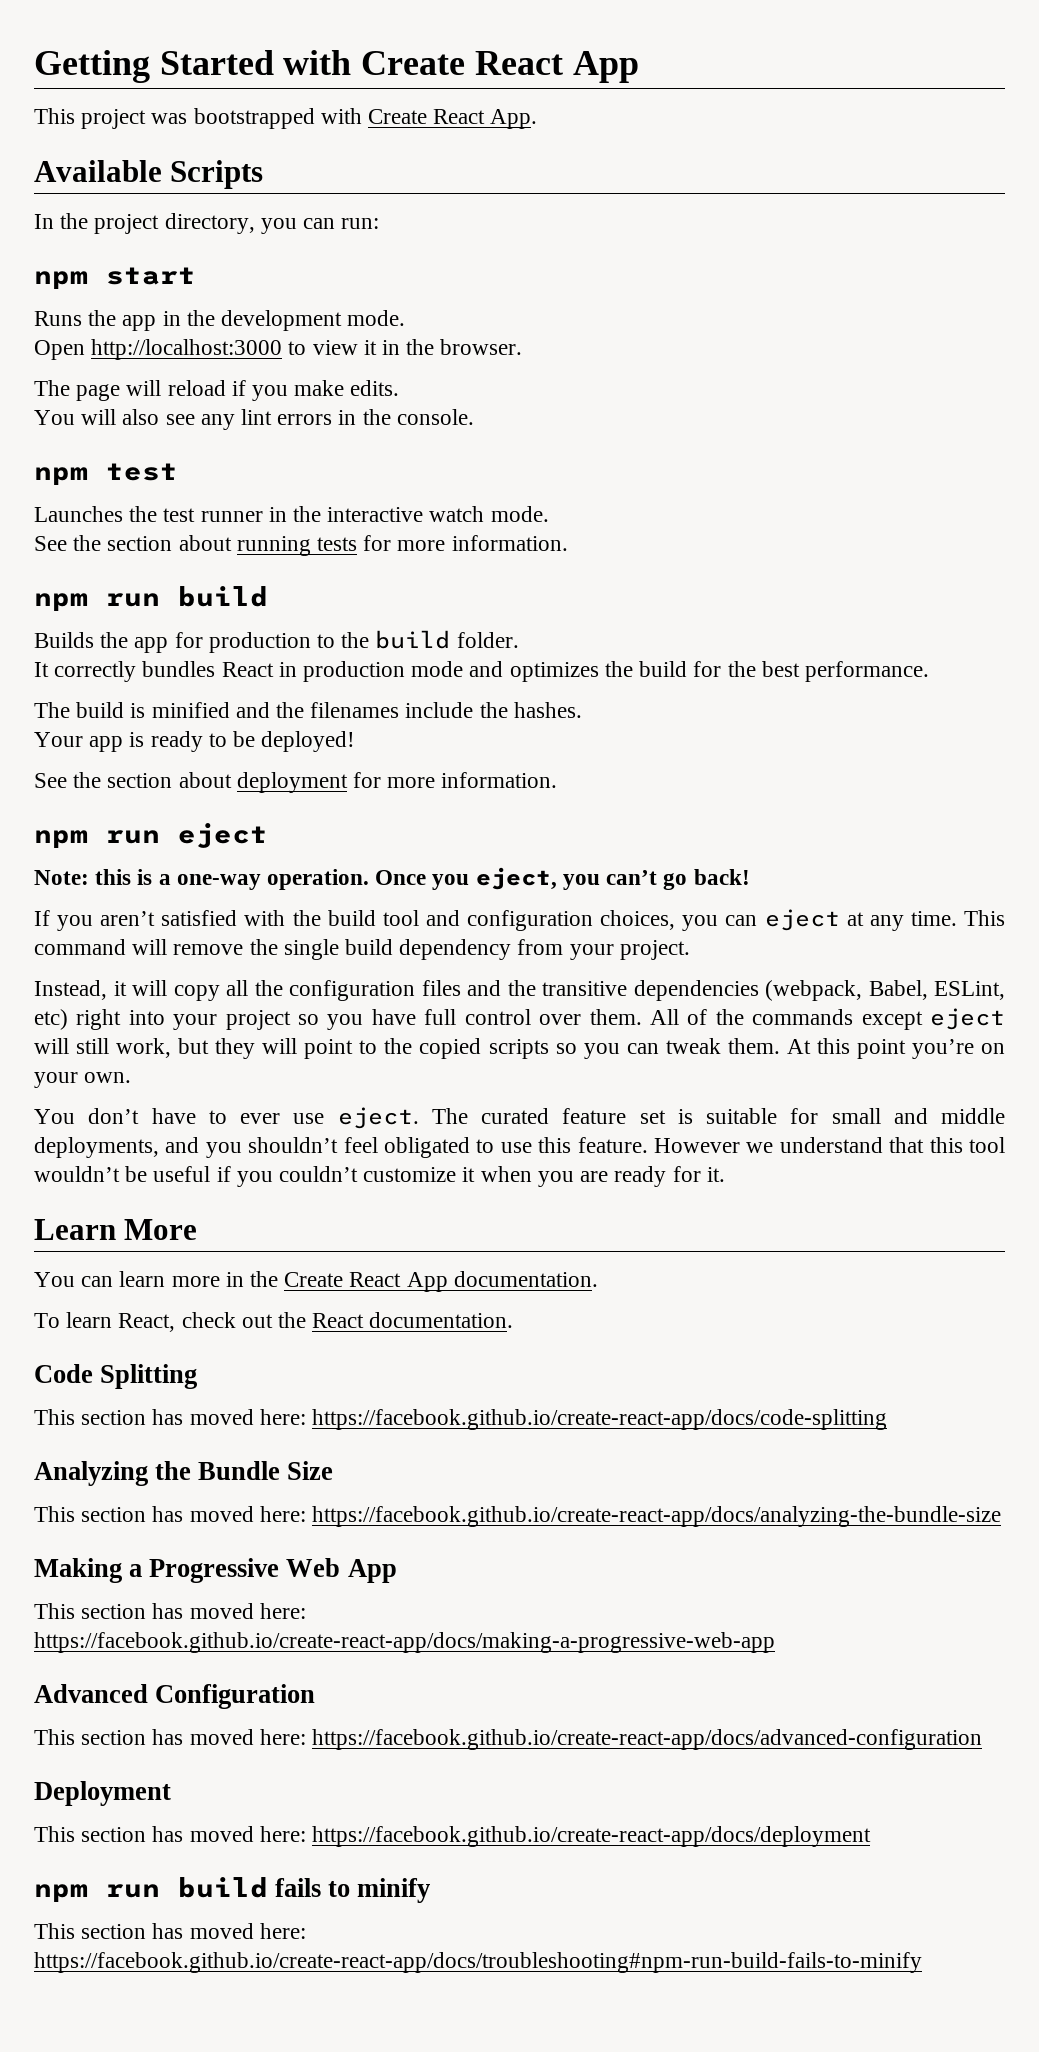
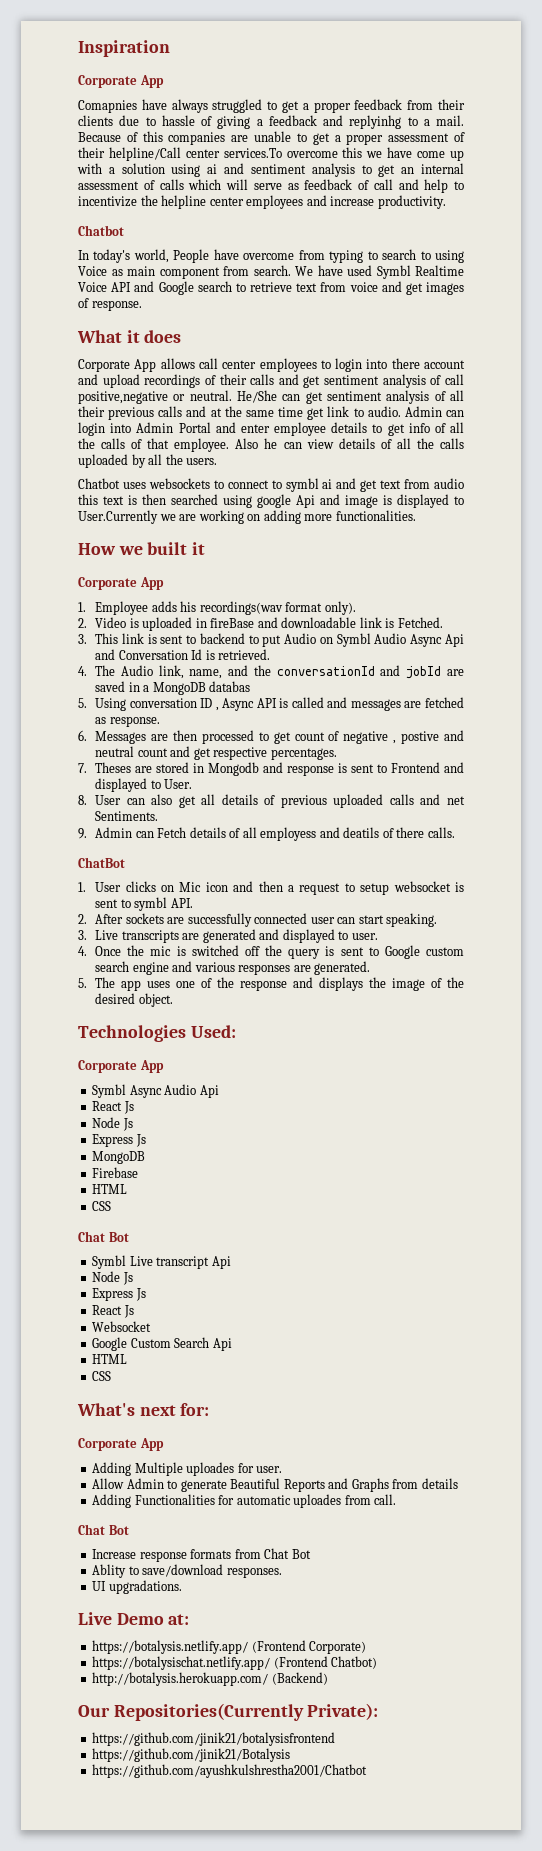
[34,50,639,83] [34,108,538,129] [34,160,264,189] [34,213,380,234] [34,267,196,289] [34,310,406,331] [34,339,523,360] [34,380,400,401] [34,409,474,430] [34,463,178,485] [34,506,549,522] [34,535,568,556] [34,586,268,611] [34,630,519,653] [34,661,929,682] [34,702,582,718] [34,731,356,752] [34,772,558,793] [34,823,268,848] [34,867,750,890] [34,909,1005,931] [34,939,690,960] [34,980,1005,1001] [34,1008,1005,1030] [34,1038,1005,1059] [34,1072,132,1088] [34,1107,1005,1129] [34,1137,1005,1158] [34,1166,725,1187] [34,1219,198,1240] [34,1271,598,1292] [34,1312,514,1332] [34,1364,198,1389] [34,1409,888,1430] [34,1461,334,1486] [34,1506,1002,1527] [34,1558,397,1583] [34,1603,306,1619] [34,1632,775,1653] [34,1684,316,1709] [34,1729,983,1750] [34,1781,171,1806] [34,1826,872,1847] [34,1877,431,1903] [34,1923,306,1939] [34,1952,922,1973] Getting Started with Create React App // This project was bootstrapped with Create React App. // Available Scripts // In the project directory, you can run: // npm start // Runs the app in the development mode. // Open http://localhost:3000 to view it in the browser. // The page will reload if you make edits. // You will also see any lint errors in the console. // npm test // Launches the test runner in the interactive watch mode. // See the section about running tests for more information. // npm run build // Builds the app for production to the build folder. // It correctly bundles React in production mode and optimizes the build for the best performance. // The build is minified and the filenames include the hashes. // Your app is ready to be deployed! // See the section about deployment for more information. // npm run eject // Note: this is a one-way operation. Once you eject, you can’t go back! // If you aren’t satisfied with the build tool and configuration choices, you can eject at any time. This command will remove the single build dependency from your project. // Instead, it will copy all the configuration files and the transitive dependencies (webpack, Babel, ESLint, etc) right into your project so you have full control over them. All of the commands except eject will still work, but they will point to the copied scripts so you can tweak them. At this point you’re on your own. // You don’t have to ever use eject. The curated feature set is suitable for small and middle deployments, and you shouldn’t feel obligated to use this feature. However we understand that this tool wouldn’t be useful if you couldn’t customize it when you are ready for it. // Learn More // You can learn more in the Create React App documentation. // To learn React, check out the React documentation. // Code Splitting // This section has moved here: https://facebook.github.io/create-react-app/docs/code-splitting // Analyzing the Bundle Size // This section has moved here: https://facebook.github.io/create-react-app/docs/analyzing-the-bundle-size // Making a Progressive Web App // This section has moved here: https://facebook.github.io/create-react-app/docs/making-a-progressive-web-app // Advanced Configuration // This section has moved here: https://facebook.github.io/create-react-app/docs/advanced-configuration // Deployment // This section has moved here: https://facebook.github.io/create-react-app/docs/deployment // npm run build fails to minify // This section has moved here: https://facebook.github.io/create-react-app/docs/troubleshooting#npm-run-build-fails-to-minify -> [78,40,170,57] [78,75,164,88] [78,99,466,113] [78,115,464,129] [78,131,465,145] [78,147,465,161] [77,163,464,177] [78,179,464,193] [78,195,446,209] [78,225,124,236] [78,249,464,263] [78,265,464,279] [78,281,465,295] [78,298,142,311] [77,330,182,343] [78,358,466,372] [78,374,464,388] [78,390,464,404] [78,406,464,420] [78,422,465,436] [78,438,465,452] [78,454,218,468] [78,478,464,492] [78,494,464,508] [78,510,416,524] [78,542,206,555] [78,577,164,590] [78,601,356,615] [78,617,443,631] [78,633,465,647] [95,649,271,660] [78,665,464,679] [95,681,251,695] [78,697,464,711] [95,716,160,727] [78,730,465,744] [95,746,337,760] [78,762,464,776] [95,778,193,792] [78,794,465,808] [95,811,159,821] [78,827,455,841] [78,857,125,868] [78,881,465,895] [95,897,193,911] [78,913,438,927] [78,929,378,943] [78,945,465,959] [95,961,371,975] [78,977,464,991] [95,993,173,1007] [78,1025,236,1042] [78,1060,164,1073] [92,1084,219,1098] [92,1101,134,1114] [92,1117,133,1131] [92,1134,146,1147] [92,1151,146,1164] [92,1167,139,1178] [92,1184,128,1194] [92,1201,112,1211] [78,1231,129,1242] [92,1255,231,1269] [92,1271,133,1285] [92,1288,146,1301] [92,1305,134,1318] [92,1321,152,1332] [92,1337,232,1351] [92,1354,128,1364] [92,1371,112,1381] [77,1403,210,1416] [78,1438,164,1451] [92,1462,283,1476] [92,1478,458,1492] [92,1494,397,1508] [78,1524,129,1535] [92,1548,311,1562] [92,1564,282,1578] [92,1580,182,1594] [78,1612,190,1625] [92,1640,367,1654] [92,1656,378,1670] [92,1672,328,1686] [78,1703,379,1721] [92,1732,336,1746] [92,1748,291,1762] [92,1764,368,1778] Inspiration // Corporate App // Comapnies have always struggled to get a proper feedback from their clients due to hassle of giving a feedback and replyinhg to a mail. Because of this companies are unable to get a proper assessment of their helpline/Call center services.To overcome this we have come up with a solution using ai and sentiment analysis to get an internal assessment of calls which will serve as feedback of call and help to incentivize the helpline center employees and increase productivity. // Chatbot // In today's world, People have overcome from typing to search to using Voice as main component from search. We have used Symbl Realtime Voice API and Google search to retrieve text from voice and get images of response. // What it does // Corporate App allows call center employees to login into there account and upload recordings of their calls and get sentiment analysis of call positive,negative or neutral. He/She can get sentiment analysis of all their previous calls and at the same time get link to audio. Admin can login into Admin Portal and enter employee details to get info of all the calls of that employee. Also he can view details of all the calls uploaded by all the users. // Chatbot uses websockets to connect to symbl ai and get text from audio this text is then searched using google Api and image is displayed to User.Currently we are working on adding more functionalities. // How we built it // Corporate App // 1. Employee adds his recordings(wav format only). // 2. Video is uploaded in fireBase and downloadable link is Fetched. // 3. This link is sent to backend to put Audio on Symbl Audio Async Api and Conversation Id is retrieved. // 4. The Audio link, name, and the conversationId and jobId are saved in a MongoDB databas // 5. Using conversation ID , Async API is called and messages are fetched as response. // 6. Messages are then processed to get count of negative , postive and neutral count and get respective percentages. // 7. Theses are stored in Mongodb and response is sent to Frontend and displayed to User. // 8. User can also get all details of previous uploaded calls and net Sentiments. // 9. Admin can Fetch details of all employess and deatils of there calls. // ChatBot // 1. User clicks on Mic icon and then a request to setup websocket is sent to symbl API. // 2. After sockets are successfully connected user can start speaking. // 3. Live transcripts are generated and displayed to user. // 4. Once the mic is switched off the query is sent to Google custom search engine and various responses are generated. // 5. The app uses one of the response and displays the image of the desired object. // Technologies Used: // Corporate App // Symbl Async Audio Api // React Js // Node Js // Express Js // MongoDB // Firebase // HTML // CSS // Chat Bot // Symbl Live transcript Api // Node Js // Express Js // React Js // Websocket // Google Custom Search Api // HTML // CSS // What's next for: // Corporate App // Adding Multiple uploades for user. // Allow Admin to generate Beautiful Reports and Graphs from details // Adding Functionalities for automatic uploades from call. // Chat Bot // Increase response formats from Chat Bot // Ablity to save/download responses. // UI upgradations. // Live Demo at: // https://botalysis.netlify.app/ (Frontend Corporate) // https://botalysischat.netlify.app/ (Frontend Chatbot) // http://botalysis.herokuapp.com/ (Backend) // Our Repositories(Currently Private): // https://github.com/jinik21/botalysisfrontend // https://github.com/jinik21/Botalysis // https://github.com/ayushkulshrestha2001/Chatbot

